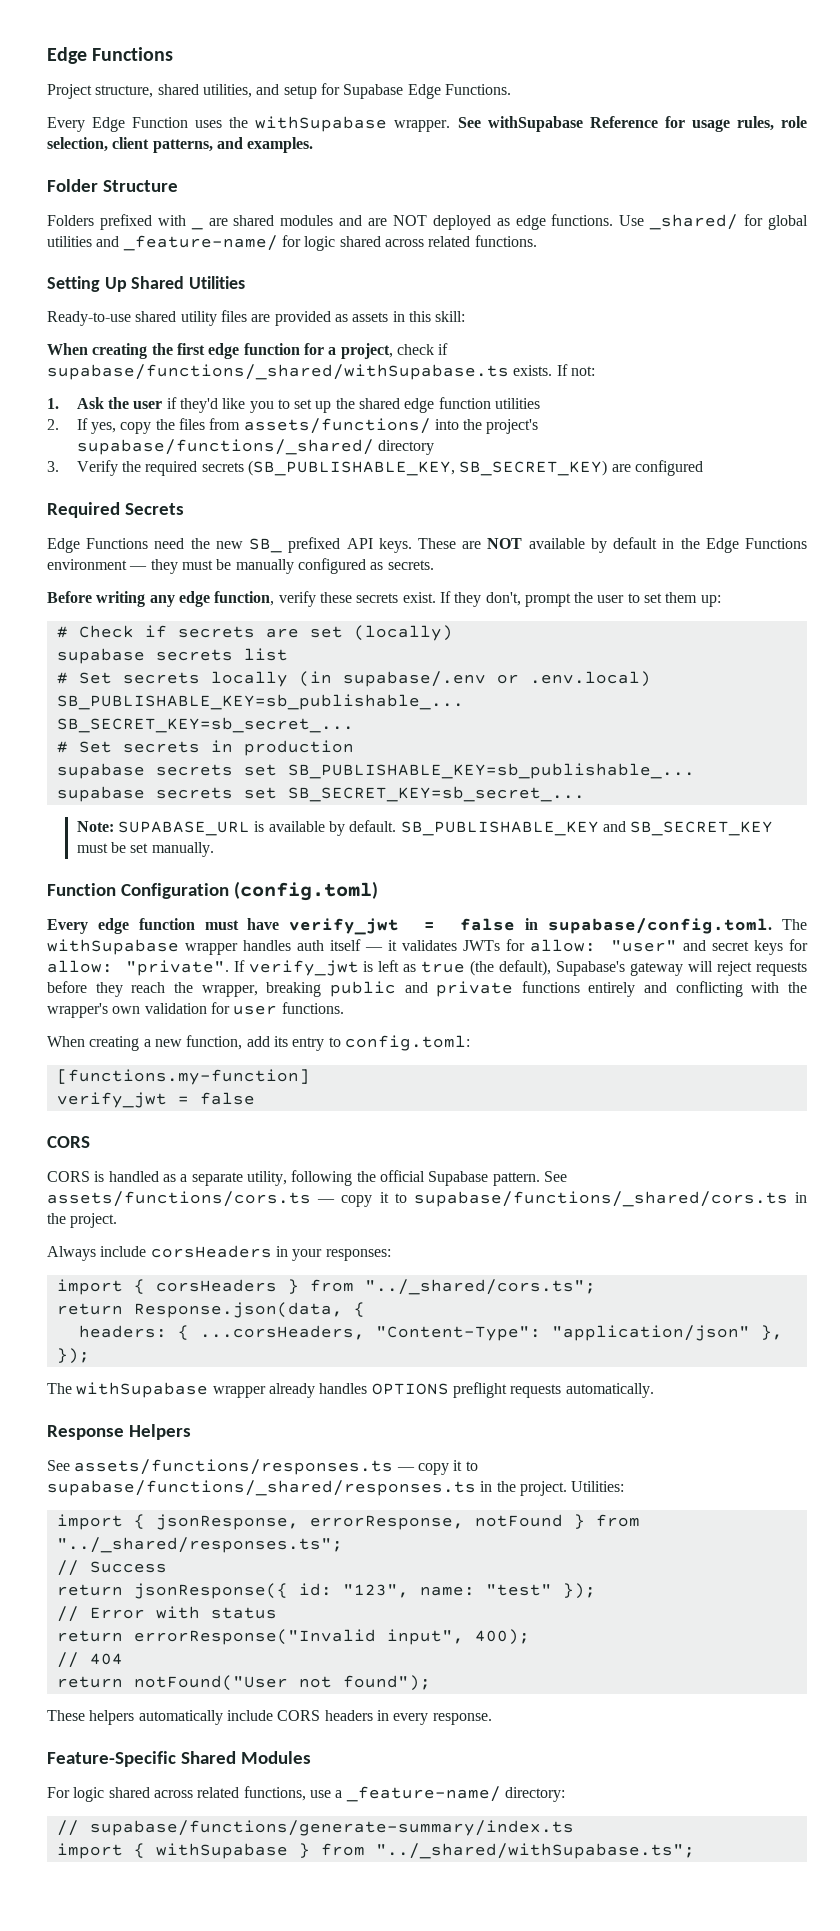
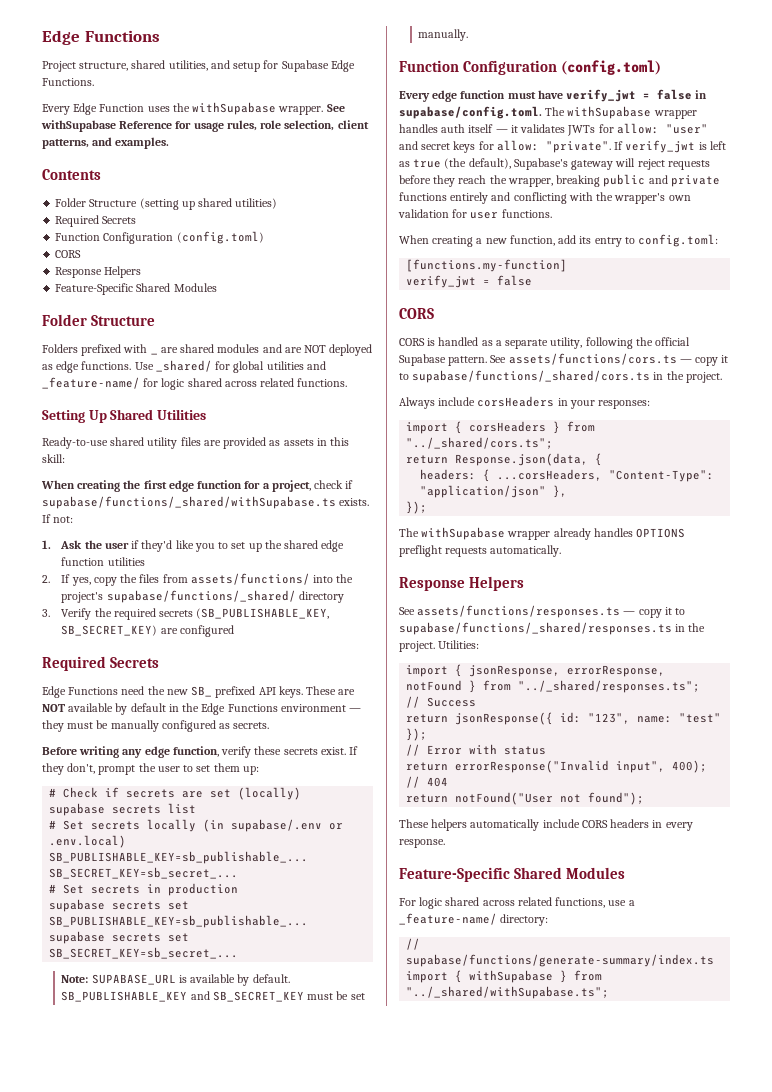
(314, 145) none -> [42,169,101,180] [55,198,278,210] [55,215,137,227] [55,231,264,244] [55,250,82,258] [55,266,142,278] [55,283,217,295] // Contents // Folder Structure (setting up shared utilities) // Required Secrets // Function Configuration (config.toml) // CORS // Response Helpers // Feature-Specific Shared Modules

